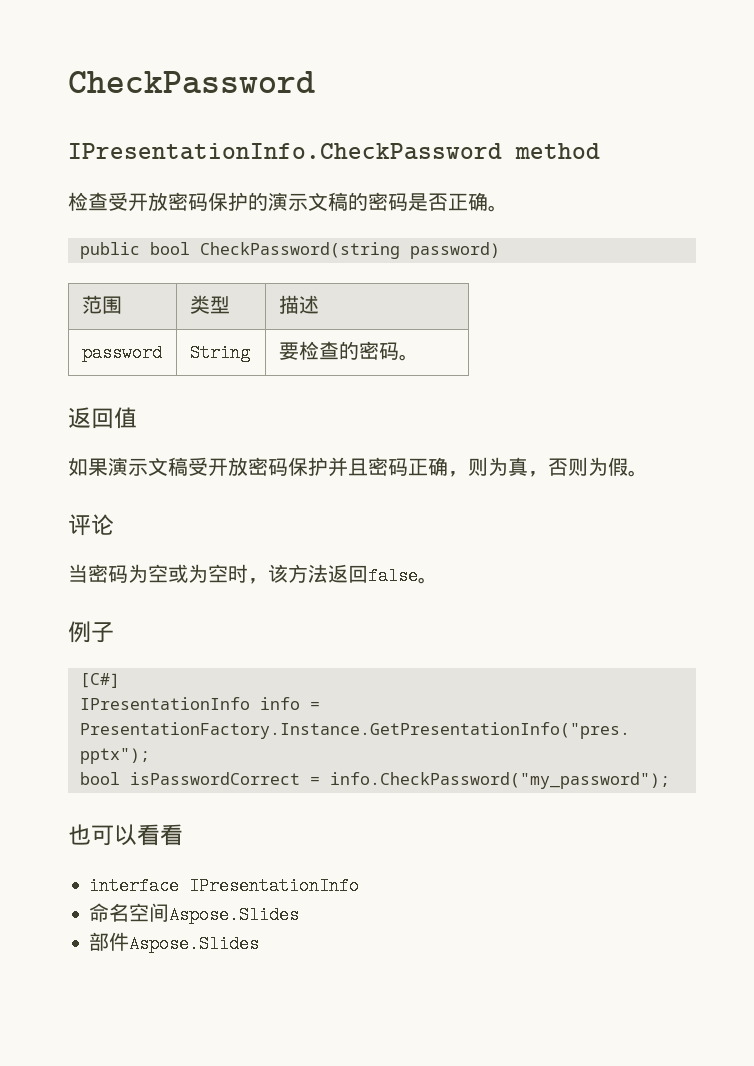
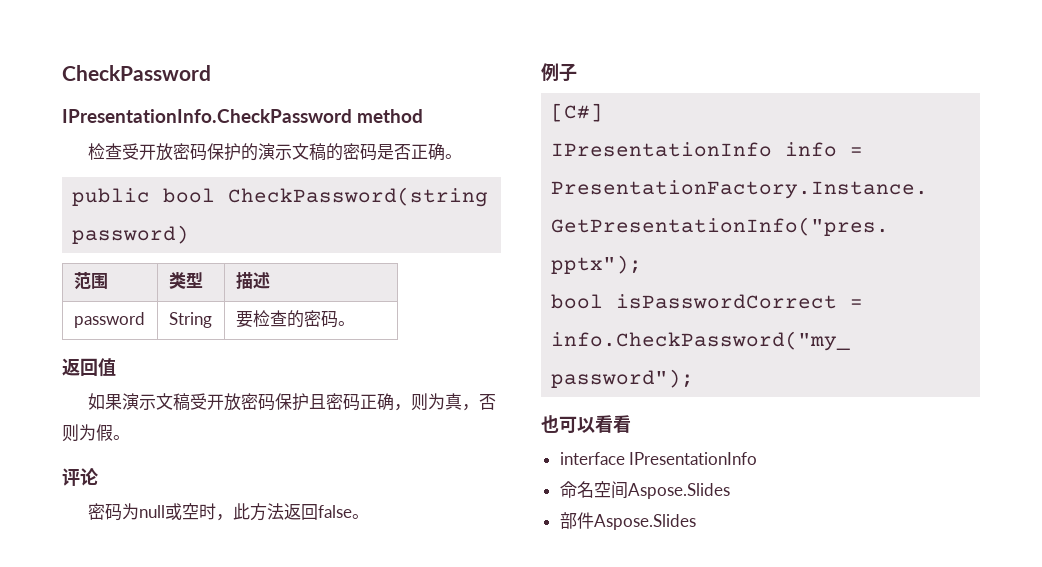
[328,457,348,477] 并 -> (309, 402) none
[68,564,288,584] 当密码为空或为空时，该 -> [87,503,250,521] 密码为null或空时，此

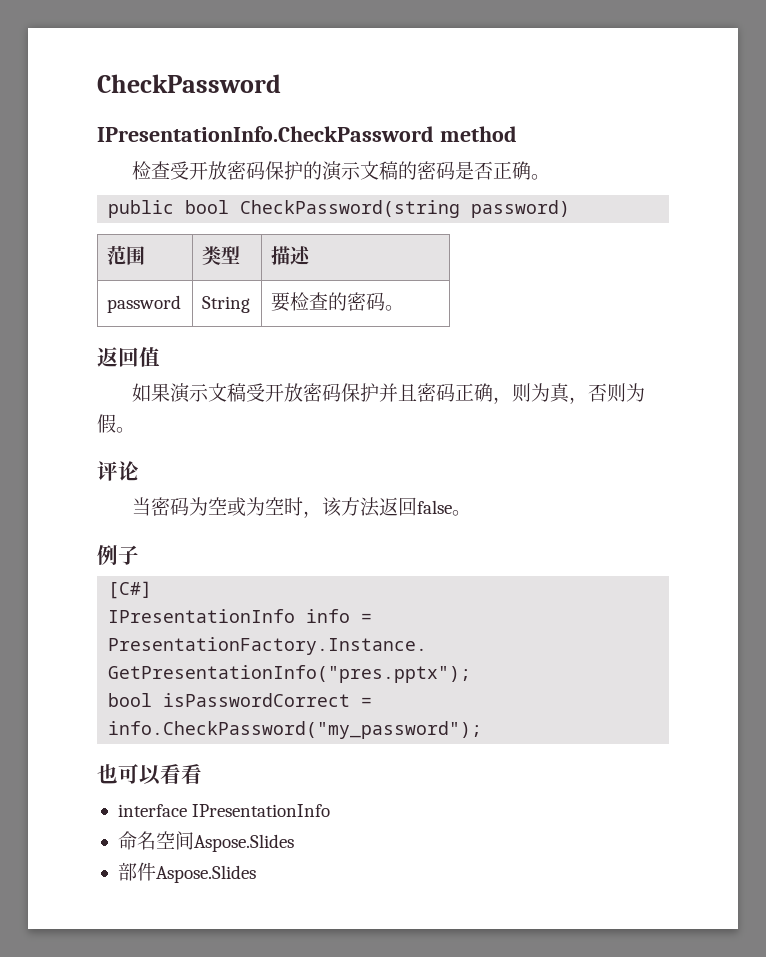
(309, 402) none -> [379,383,399,402] 并
[87,503,250,521] 密码为null或空时，此 -> [132,497,343,518] 当密码为空或为空时，该

